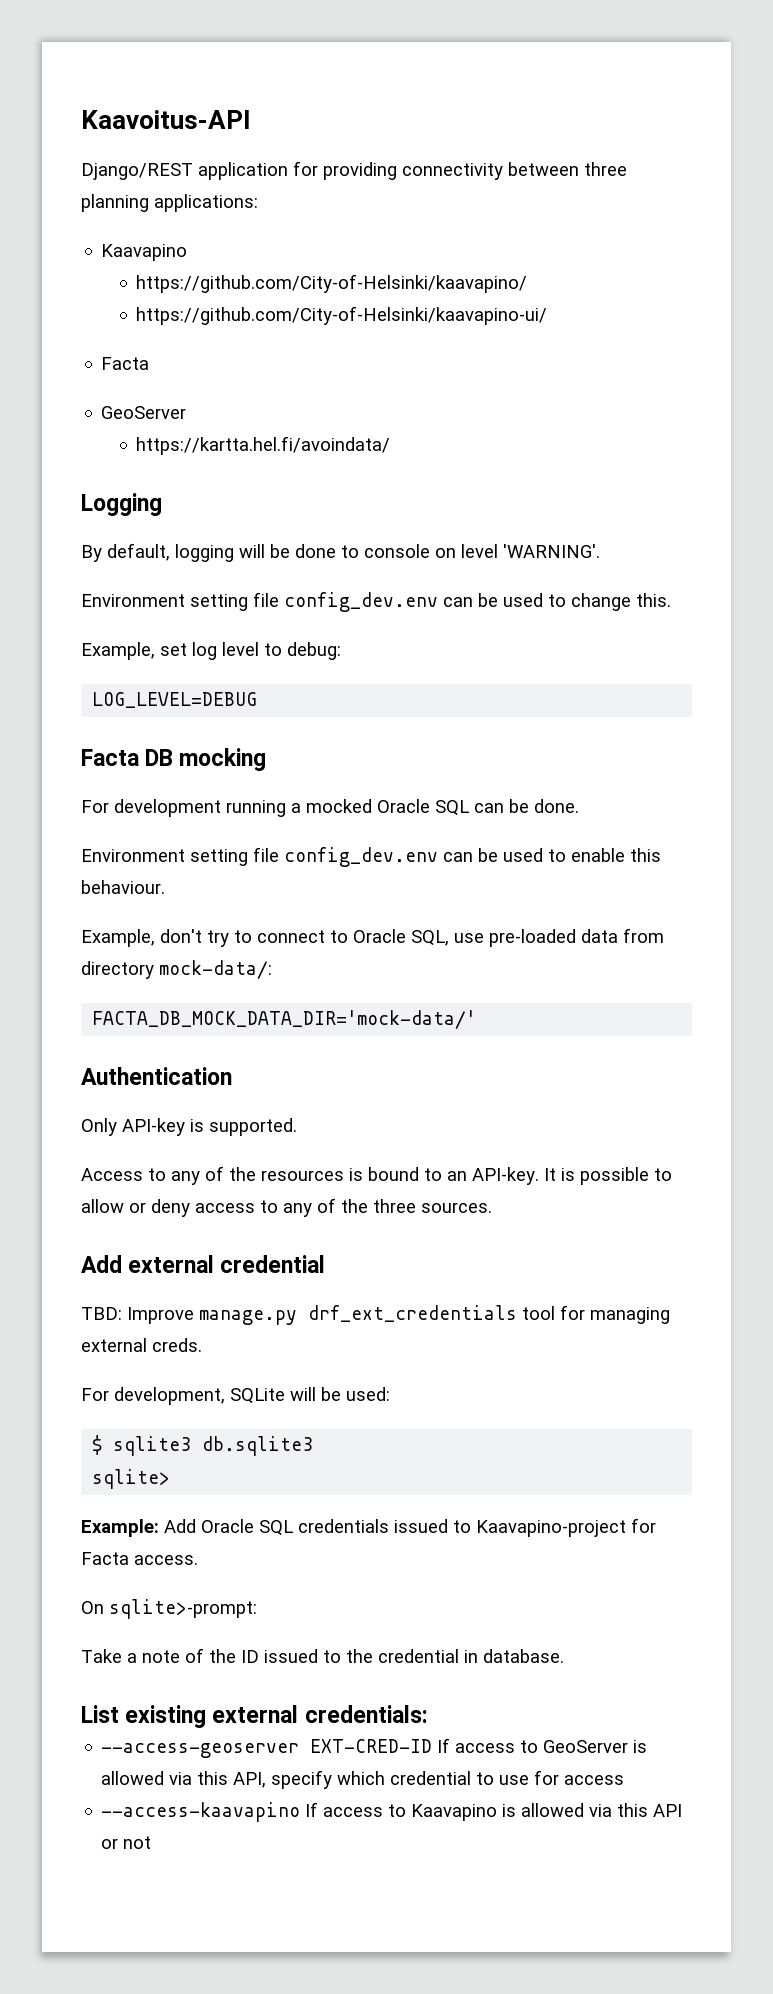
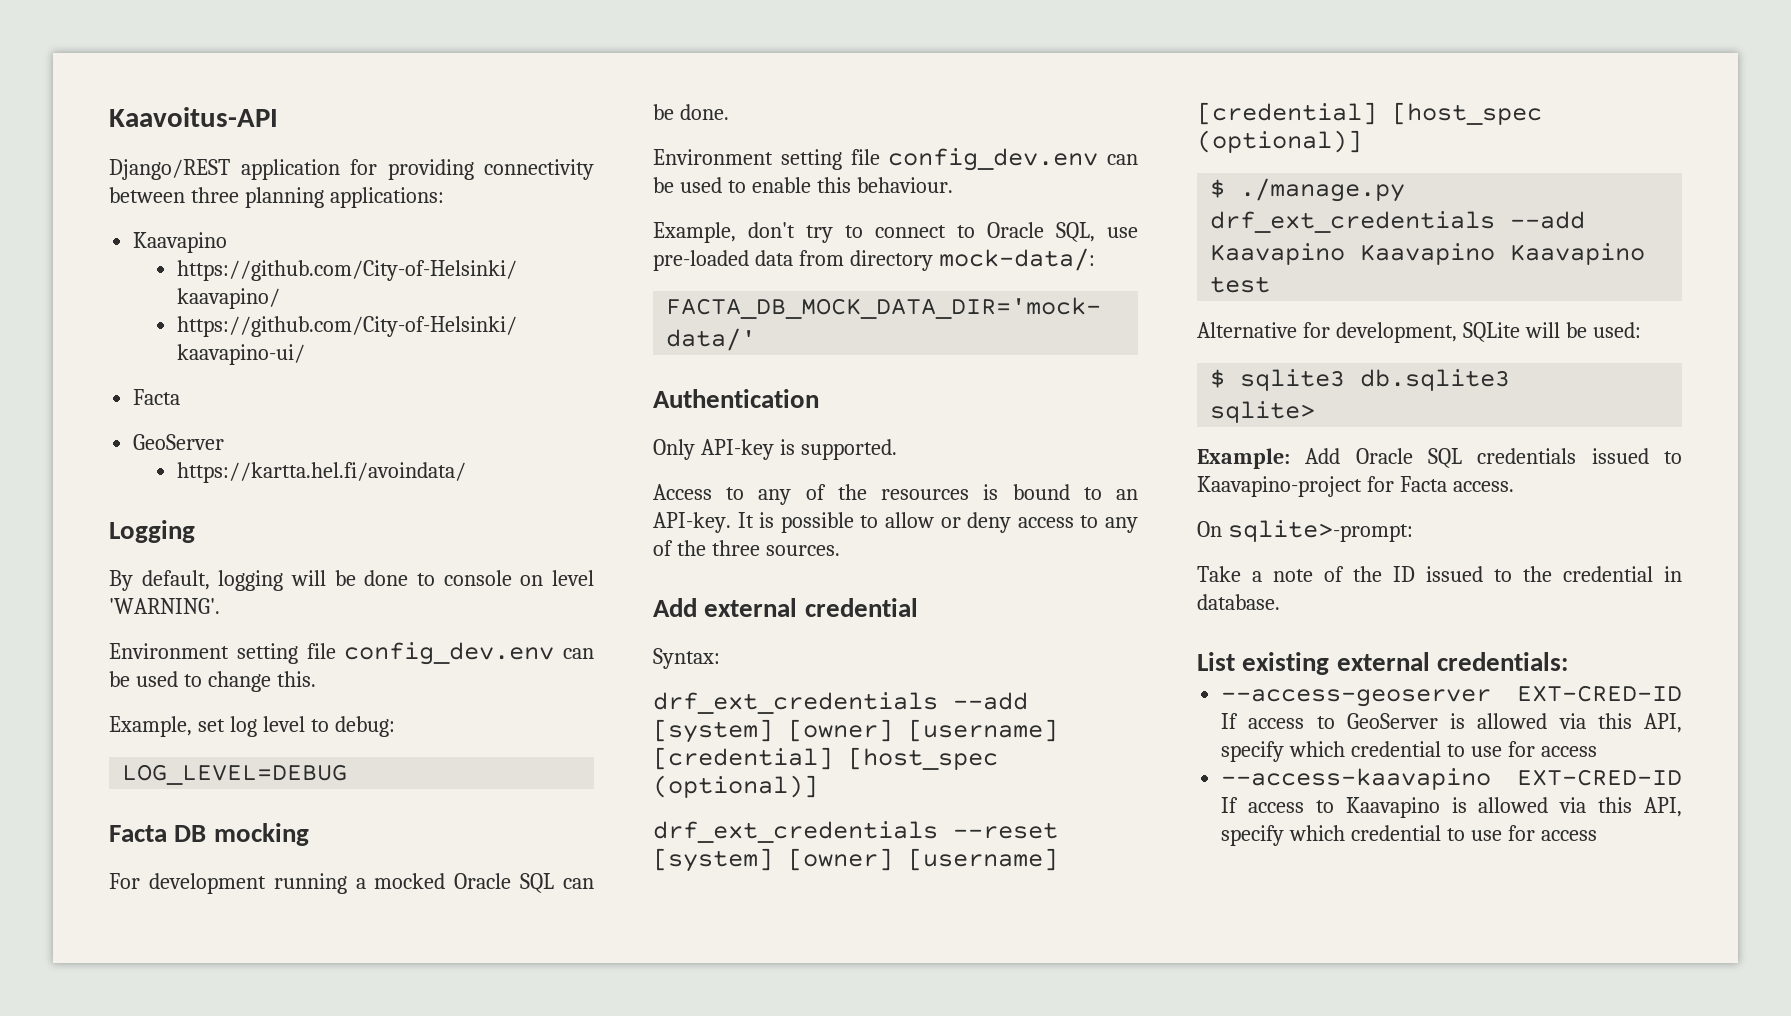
[81,1305,670,1325] [81,1338,202,1352] [81,1388,109,1401] TBD: Improve manage.py drf_ext_credentials tool for managing external creds. // For -> [653,648,720,669] [653,692,1028,714] [653,719,1058,743] [653,747,998,770] [653,775,818,798] [653,821,1058,843] [653,848,1058,872] [1197,102,1542,125] [1197,130,1362,153] [1210,178,1406,202] [1210,211,1586,233] [1210,243,1646,265] [1210,276,1271,293] [1197,322,1330,338] Syntax: // drf_ext_credentials --add [system] [owner] [username] [credential] [host_spec (optional)] // drf_ext_credentials --reset [system] [owner] [username] [credential] [host_spec (optional)] // $ ./manage.py drf_ext_credentials --add Kaavapino Kaavapino Kaavapino test // Alternative for
(301, 1812) none -> [1517,769,1682,786] EXT-CRED-ID
[653,1804,683,1817] [101,1836,152,1849] API or not -> [1644,797,1682,817] [1221,825,1597,846] API, specify which credential to use for access

